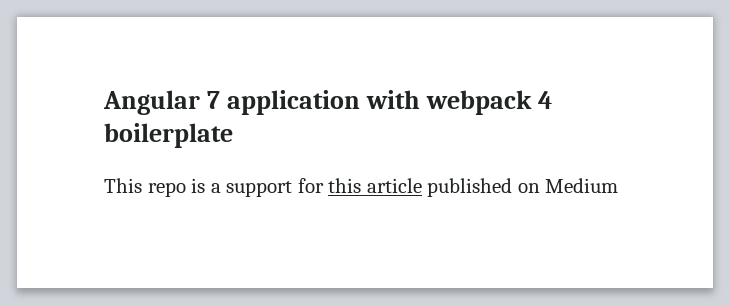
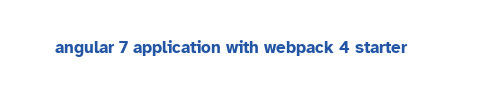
[103,90,200,115] Angular -> [55,41,115,57] angular
[104,123,233,148] [104,178,619,197] boilerplate // This repo is a support for this article published on Medium -> [355,42,408,53] starter

